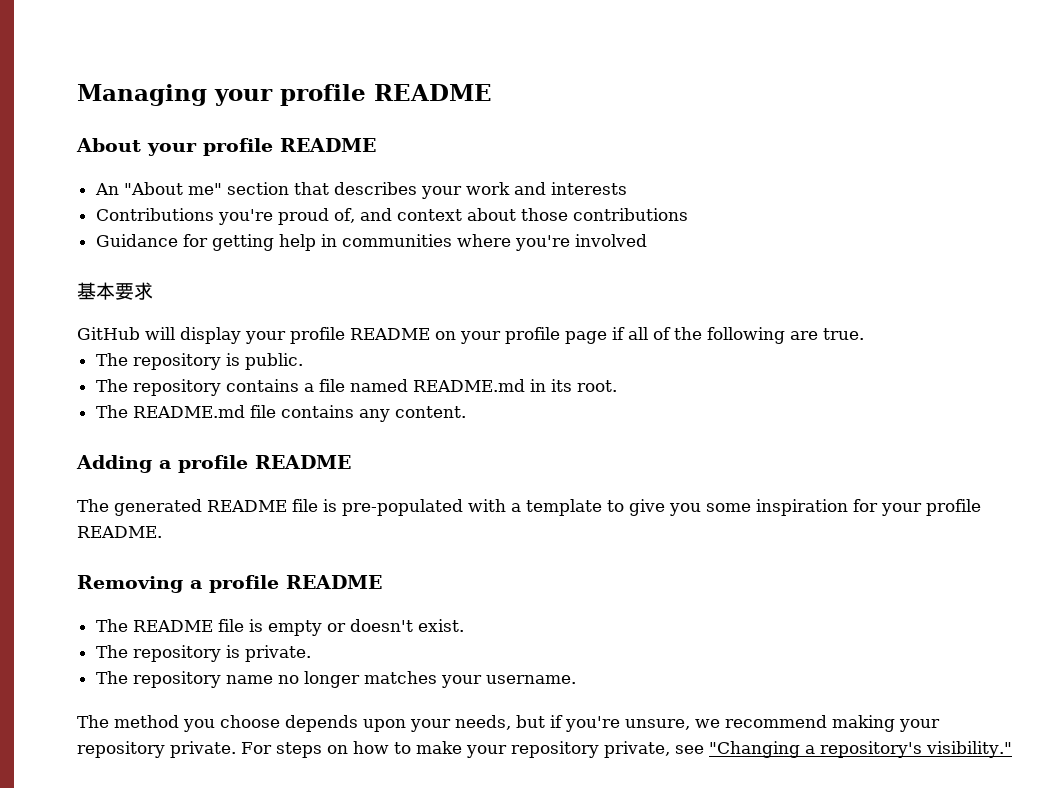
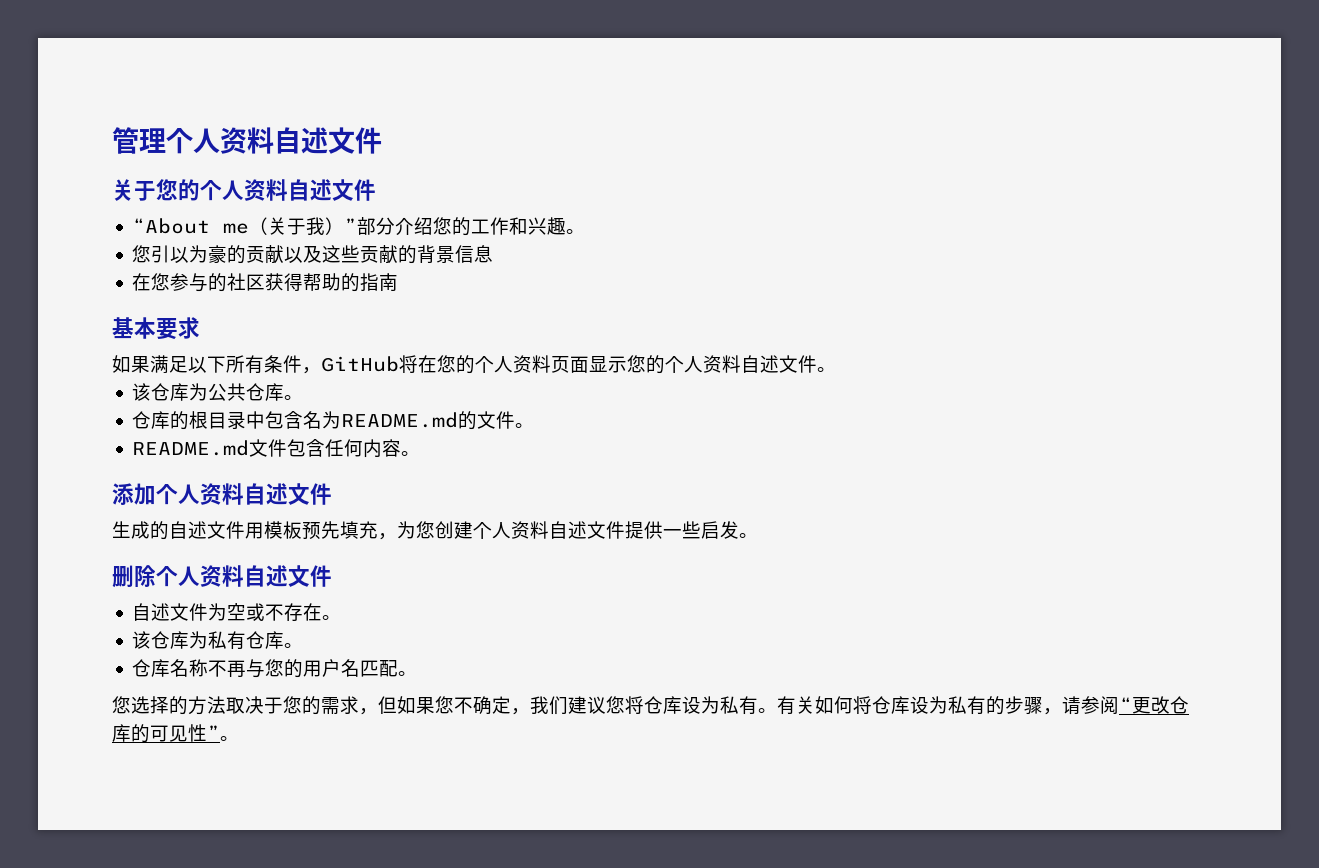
[77,84,492,106] [76,138,376,156] [94,182,627,199] [95,208,688,225] [95,234,647,251] [77,282,153,300] [77,327,864,344] [95,353,303,370] [95,379,617,396] [95,405,466,422] [76,455,351,473] [77,499,981,516] [77,526,162,538] [77,575,382,593] [95,619,464,636] [95,645,311,662] [95,671,576,688] [77,715,940,732] [77,741,1012,758] Managing your profile README // About your profile README // An "About me" section that describes your work and interests // Contributions you're proud of, and context about those contributions // Guidance for getting help in communities where you're involved // 基本要求 // GitHub will display your profile README on your profile page if all of the following are true. // The repository is public. // The repository contains a file named README.md in its root. // The README.md file contains any content. // Adding a profile README // The generated README file is pre-populated with a template to give you some inspiration for your profile README. // Removing a profile README // The README file is empty or doesn't exist. // The repository is private. // The repository name no longer matches your username. // The method you choose depends upon your needs, but if you're unsure, we recommend making your repository private. For steps on how to make your repository private, see "Changing a repository's visibility." -> [112,127,382,154] [112,179,376,201] [132,217,586,236] [132,245,494,264] [132,273,399,292] [112,317,200,340] [112,355,836,374] [132,383,304,401] [132,411,535,430] [132,439,421,458] [112,483,332,505] [112,521,758,540] [112,565,332,588] [132,603,342,621] [132,631,304,650] [132,659,418,678] [112,696,1189,715] [112,724,239,743] 管理个人资料自述文件 // 关于您的个人资料自述文件 // “About me（关于我）”部分介绍您的工作和兴趣。 // 您引以为豪的贡献以及这些贡献的背景信息 // 在您参与的社区获得帮助的指南 // 基本要求 // 如果满足以下所有条件，GitHub将在您的个人资料页面显示您的个人资料自述文件。 // 该仓库为公共仓库。 // 仓库的根目录中包含名为README.md的文件。 // README.md文件包含任何内容。 // 添加个人资料自述文件 // 生成的自述文件用模板预先填充，为您创建个人资料自述文件提供一些启发。 // 删除个人资料自述文件 // 自述文件为空或不存在。 // 该仓库为私有仓库。 // 仓库名称不再与您的用户名匹配。 // 您选择的方法取决于您的需求，但如果您不确定，我们建议您将仓库设为私有。有关如何将仓库设为私有的步骤，请参阅“更改仓库的可见性”。

